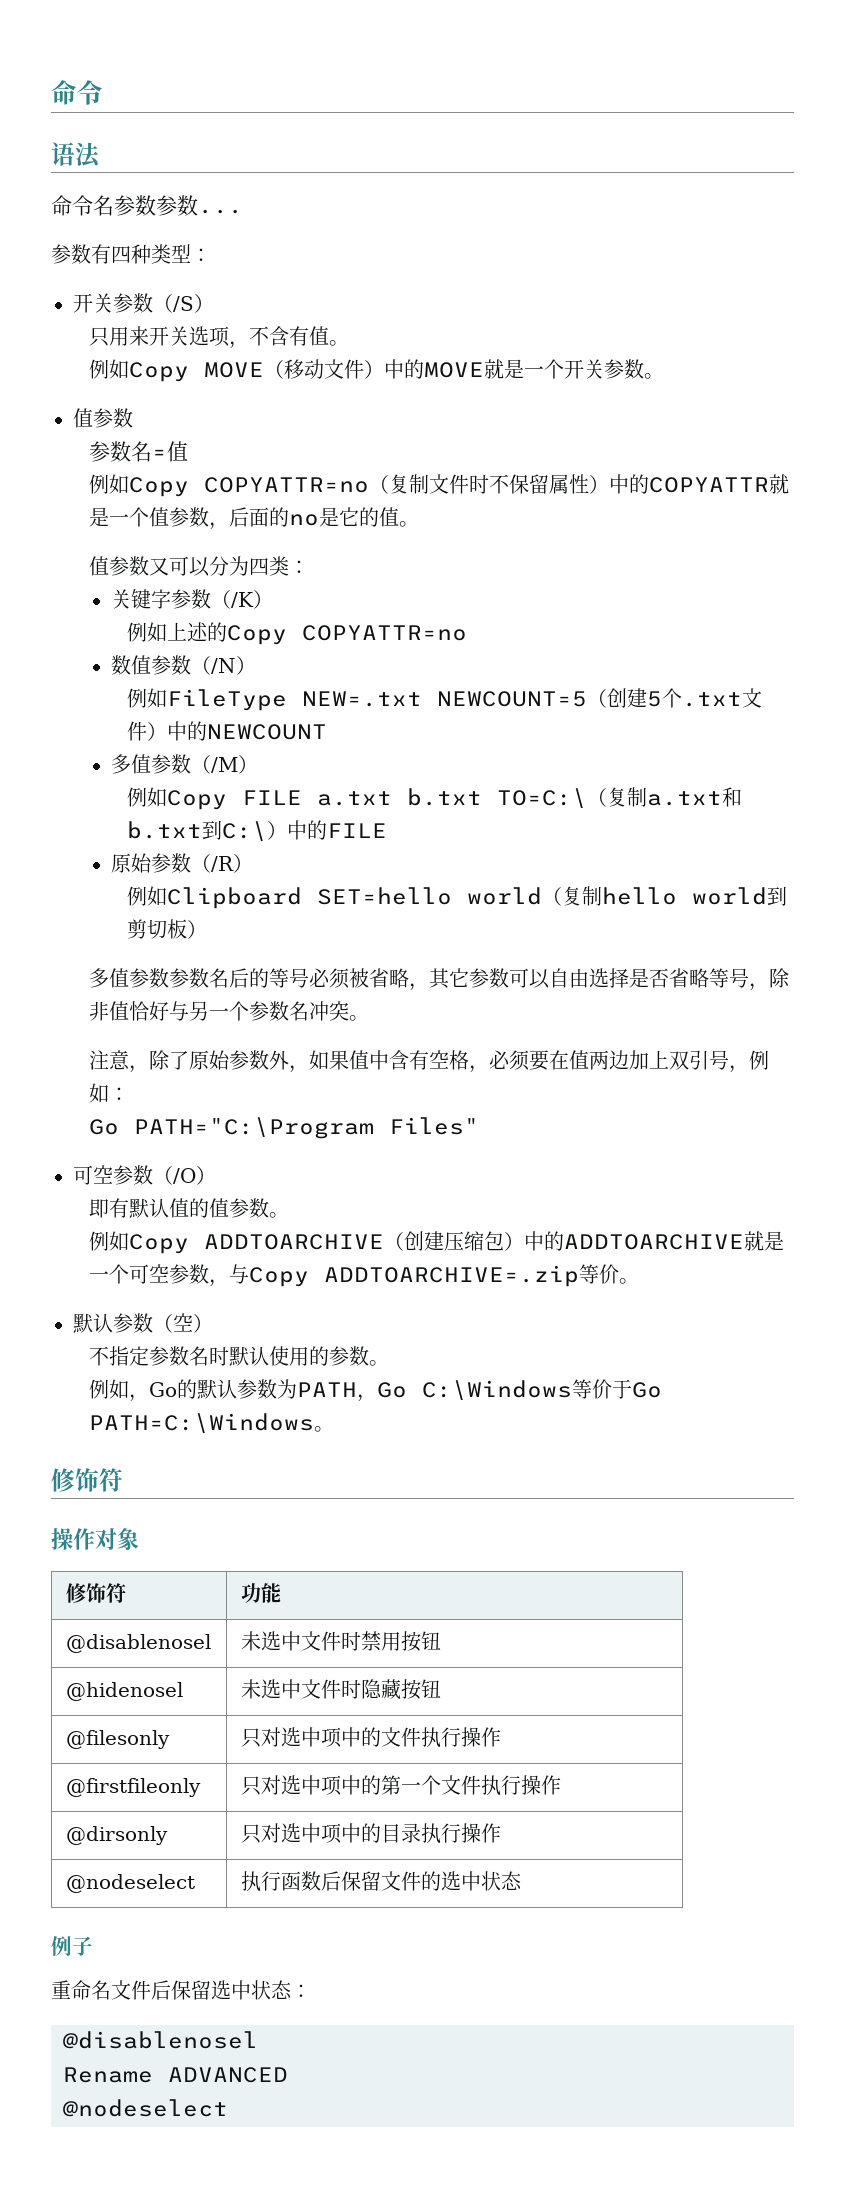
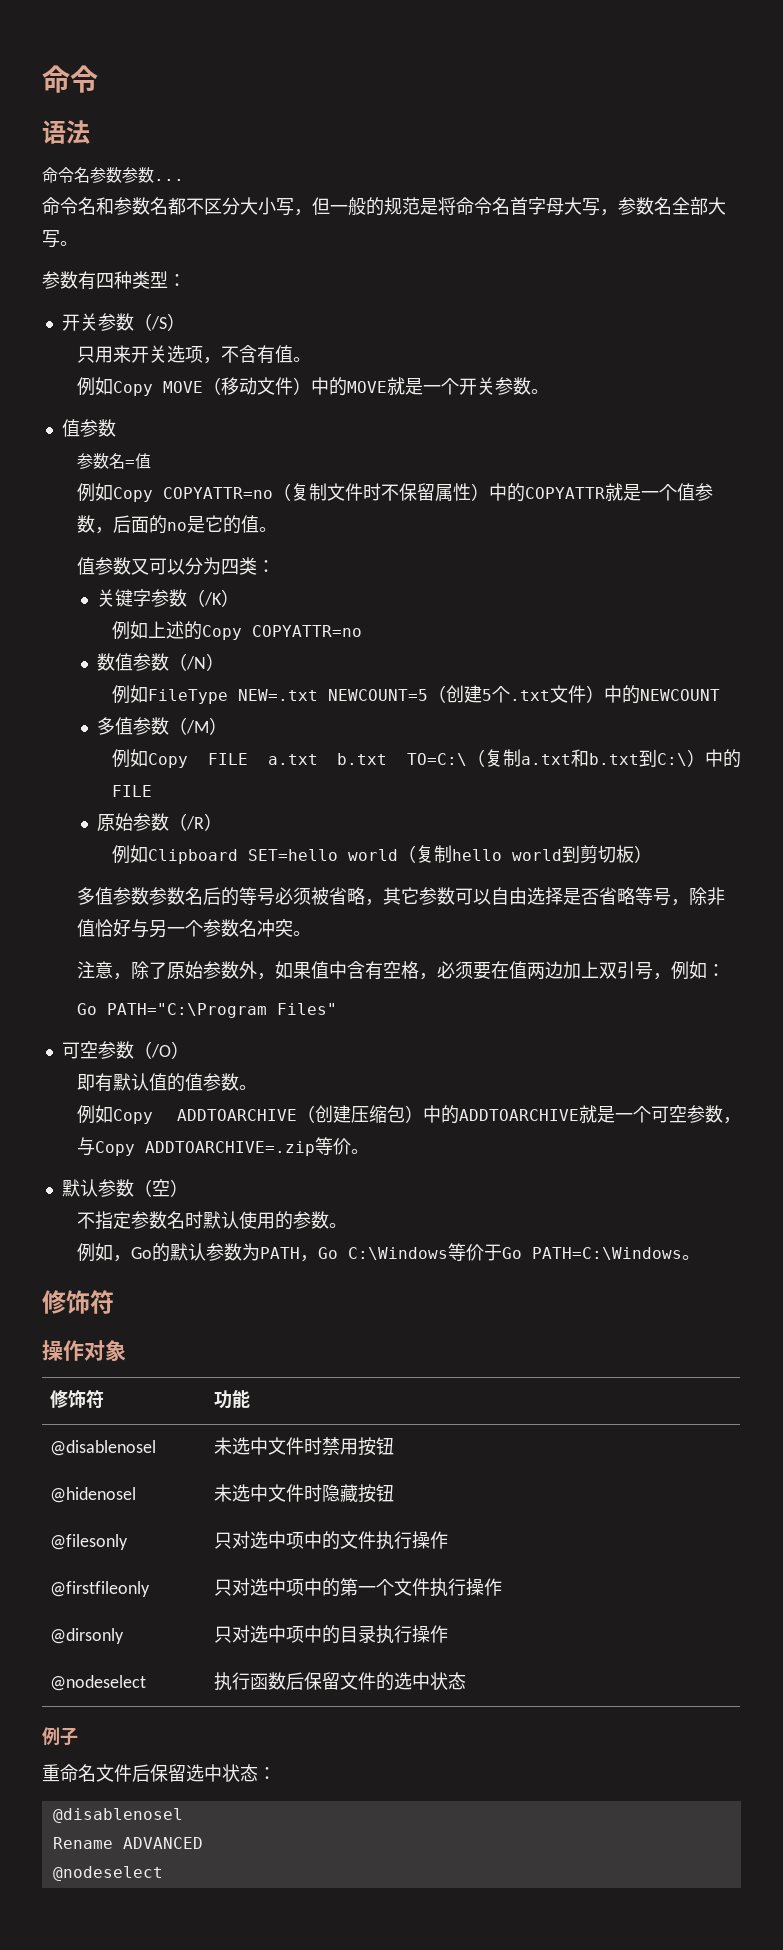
(243, 211) none -> [42,197,726,216] [42,230,78,248] // 命令名和参数名都不区分大小写，但一般的规范是将命令名首字母大写，参数名全部大写。

